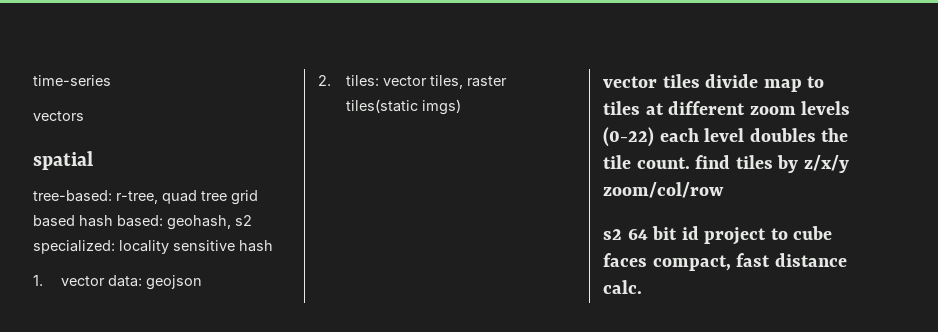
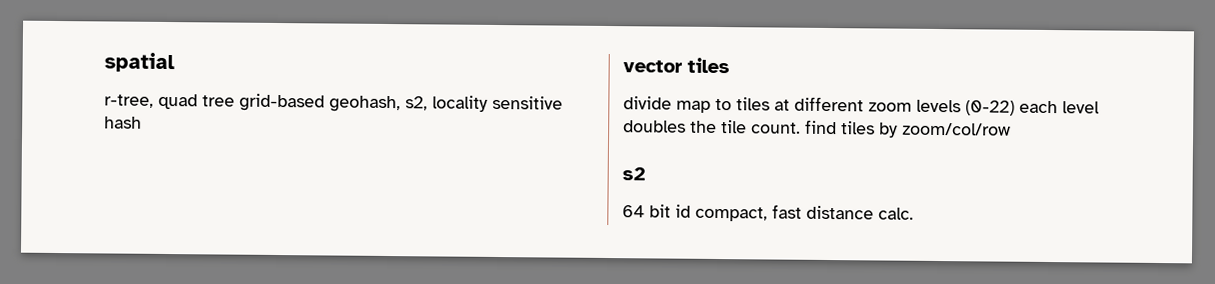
[33,75,111,86] [33,111,84,121] time-series // vectors // -> (104, 62) none
[33,190,112,202] tree-based: -> (175, 62) none
[231,190,258,205] [33,215,252,230] [33,240,273,254] [33,275,202,290] [318,75,507,89] [345,99,461,115] grid based hash based: geohash, s2 specialized: locality sensitive hash // 1. vector data: geojson // 2. tiles: vector tiles, raster tiles(static imgs) -> [239,93,563,113] [104,116,142,129] grid-based geohash, s2, locality sensitive hash
(700, 81) none -> (730, 65) //
[803,155,849,173] z/x/y -> (898, 130) none
(622, 234) none -> (646, 174) //
[704,226,833,245] [603,253,647,267] project to cube faces -> (691, 211) none

